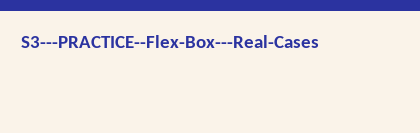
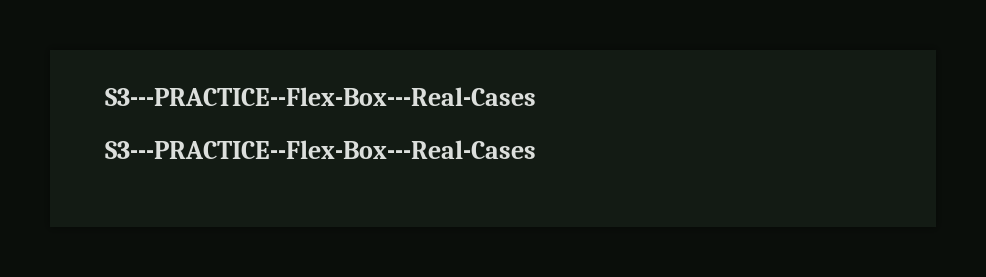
[21,35,319,48] S3---PRACTICE--Flex-Box---Real-Cases -> [105,87,536,106] [105,140,536,159] S3---PRACTICE--Flex-Box---Real-Cases // S3---PRACTICE--Flex-Box---Real-Cases

